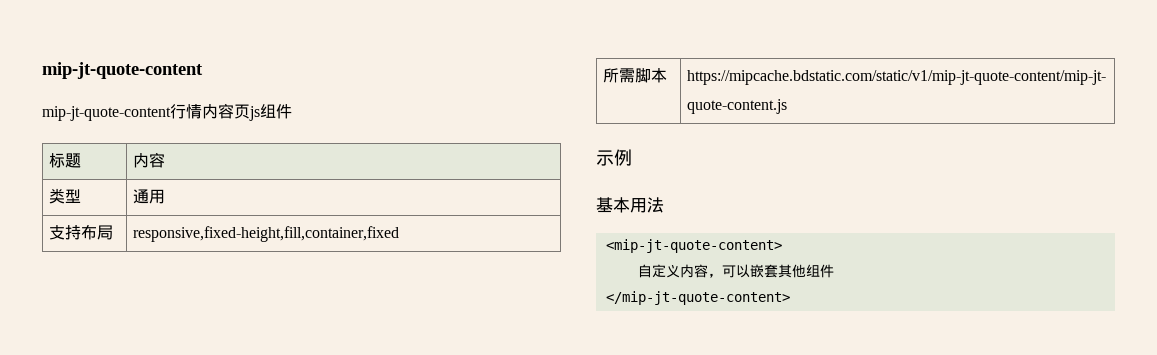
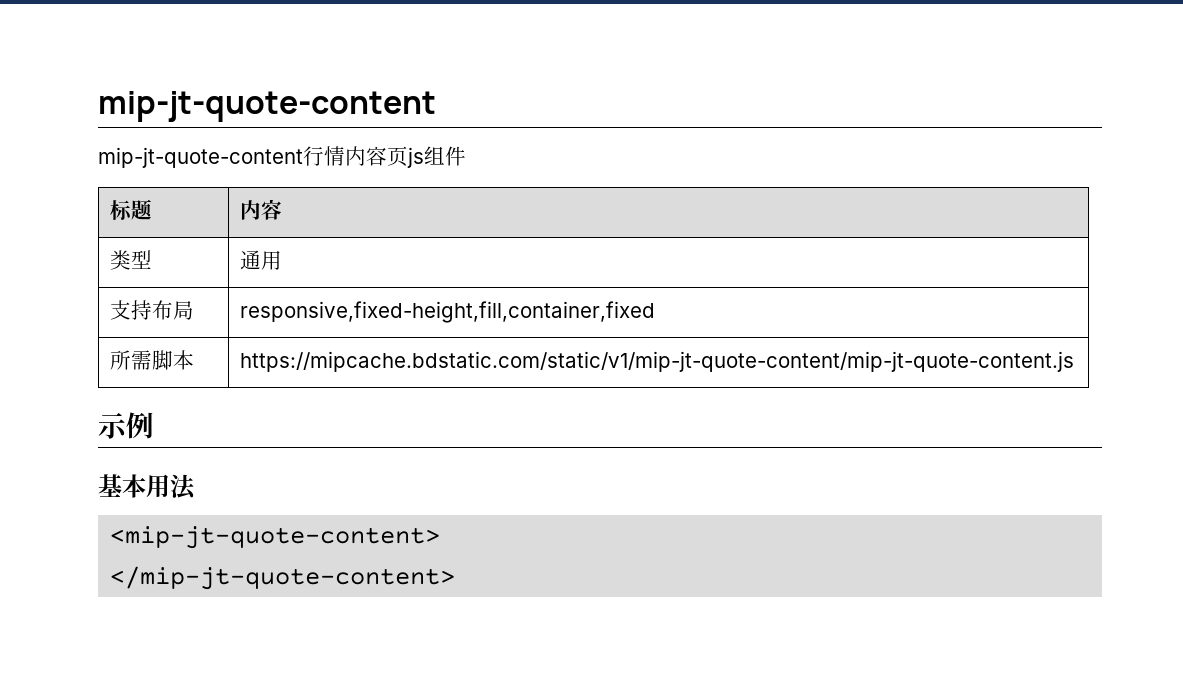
[637,264,834,278] // 自定义内容，可以嵌套其他组件 -> (441, 537) none

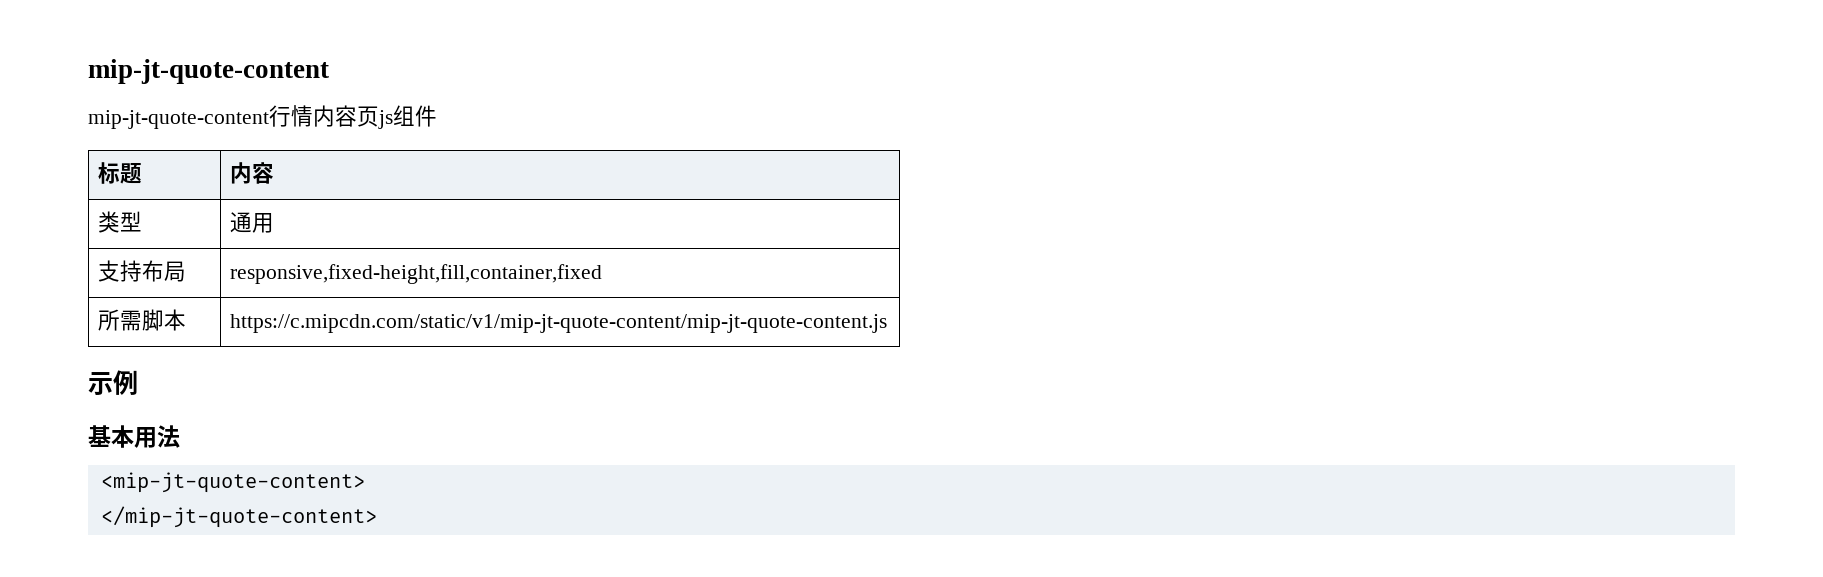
[240,351,1075,372] https://mipcache.bdstatic.com/static/v1/mip-jt-quote-content/mip-jt-quote-content.js -> [230,314,888,333] https://c.mipcdn.com/static/v1/mip-jt-quote-content/mip-jt-quote-content.js

